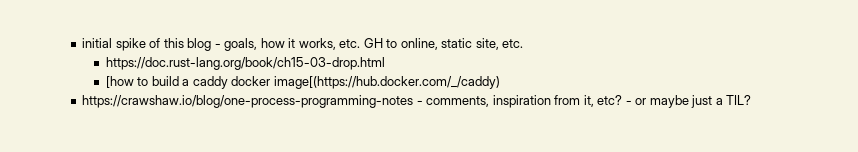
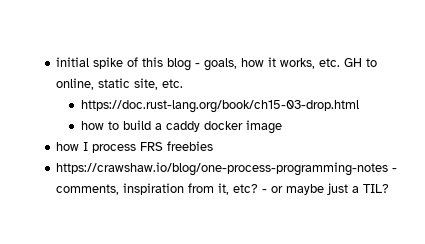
[105,76,134,88] [how -> [80,121,104,130] how
[273,76,500,89] image[(https://hub.docker.com/_/caddy) -> [245,120,282,134] [56,141,214,153] image // how I process FRS freebies

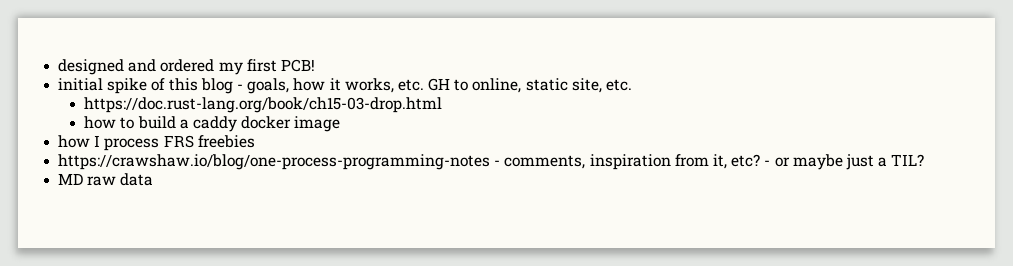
(56, 62) none -> [58,59,315,75] designed and ordered my first PCB! //
(390, 188) none -> [58,173,154,186] // MD raw data

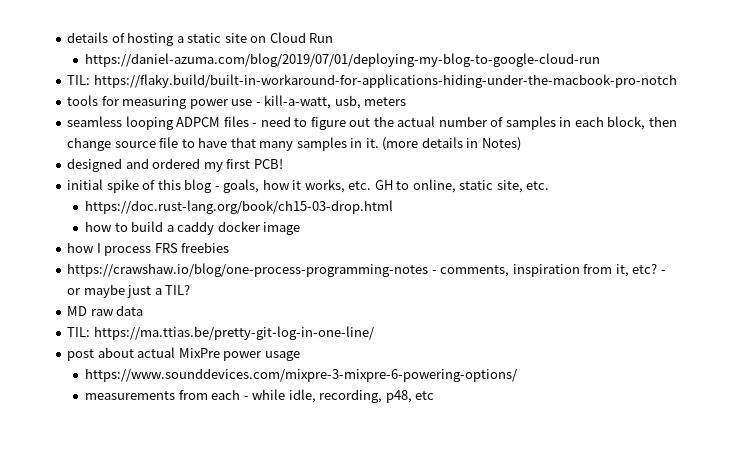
(58, 67) none -> [67,32,334,46] [85,53,601,67] [67,74,677,88] [67,95,407,109] [67,116,677,130] [67,137,521,151] details of hosting a static site on Cloud Run // https://daniel-azuma.com/blog/2019/07/01/deploying-my-blog-to-google-cloud-run // TIL: https://flaky.build/built-in-workaround-for-applications-hiding-under-the-macbook-pro-notch // tools for measuring power use - kill-a-watt, usb, meters // seamless looping ADPCM files - need to figure out the actual number of samples in each block, then change source file to have that many samples in it. (more details in Notes) //
(154, 179) none -> [67,326,374,340] [67,347,300,361] [85,368,518,382] [85,389,435,403] // TIL: https://ma.ttias.be/pretty-git-log-in-one-line/ // post about actual MixPre power usage // https://www.sounddevices.com/mixpre-3-mixpre-6-powering-options/ // measurements from each - while idle, recording, p48, etc

